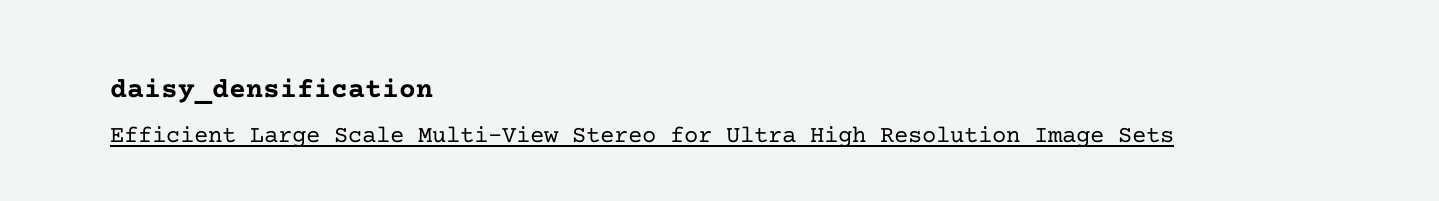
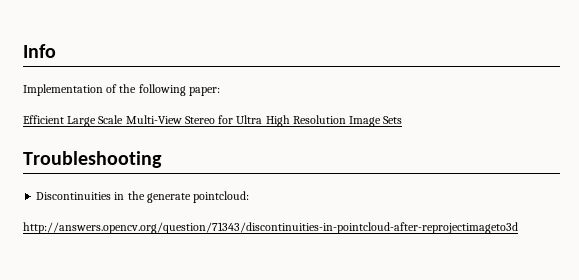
[110,78,433,105] daisy_densification -> [23,44,56,58] [23,84,220,96] Info // Implementation of the following paper:
(1174, 135) none -> [23,151,162,168] [36,191,250,203] [23,222,518,234] // Troubleshooting // Discontinuities in the generate pointcloud: // http://answers.opencv.org/question/71343/discontinuities-in-pointcloud-after-reprojectimageto3d

